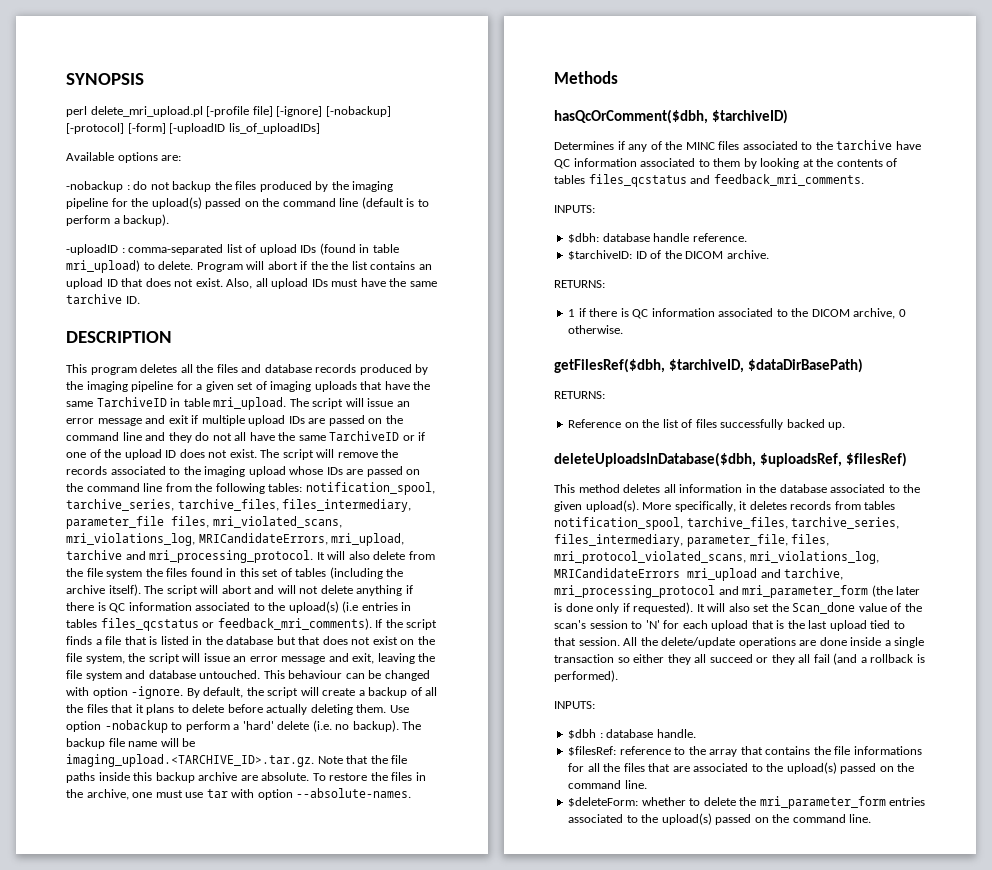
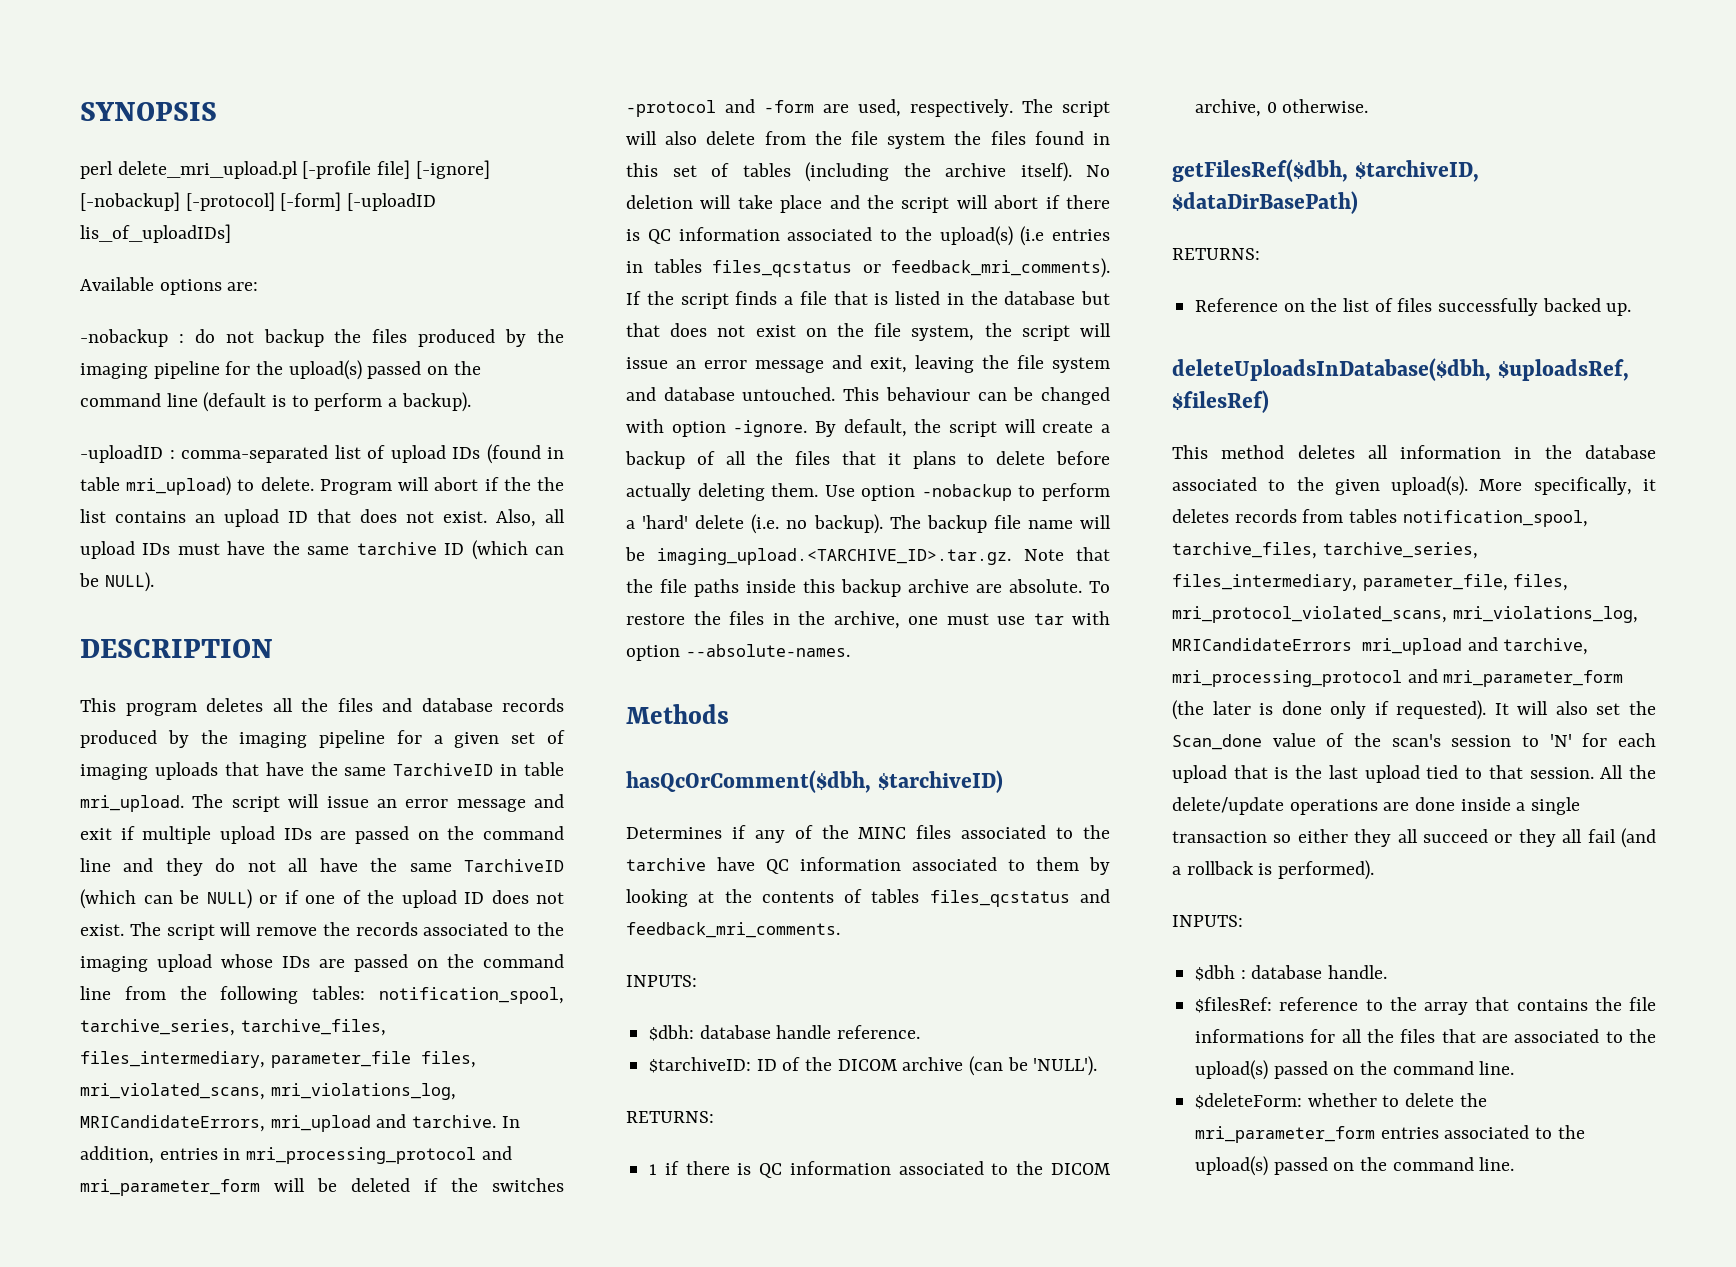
[125,296,140,304] ID. -> [444,540,564,560] [79,572,154,592] ID (which can be NULL).
(400, 436) none -> [80,889,252,909] (which can be NULL)
[331,533,405,546] [66,550,325,563] mri_upload, tarchive and mri_processing_protocol. It -> [270,1114,520,1132] [80,1146,512,1164] [80,1178,564,1196] [626,99,1110,117] mri_upload and tarchive. In addition, entries in mri_processing_protocol and mri_parameter_form will be deleted if the switches -protocol and -form are used, respectively. The script
[144,585,403,596] The script will abort and will not delete anything -> [1086,165,1110,177] [626,195,1039,213] No deletion will take place and the script will abort
[726,250,769,259] archive. -> [902,1056,1098,1076] archive (can be 'NULL').

